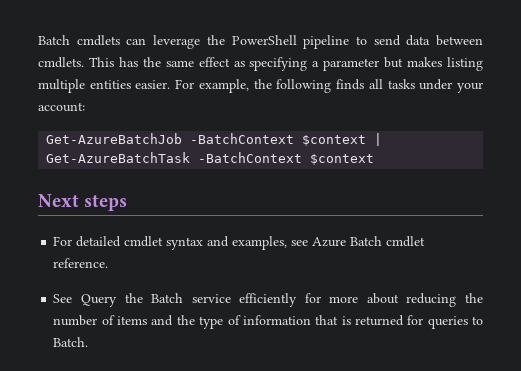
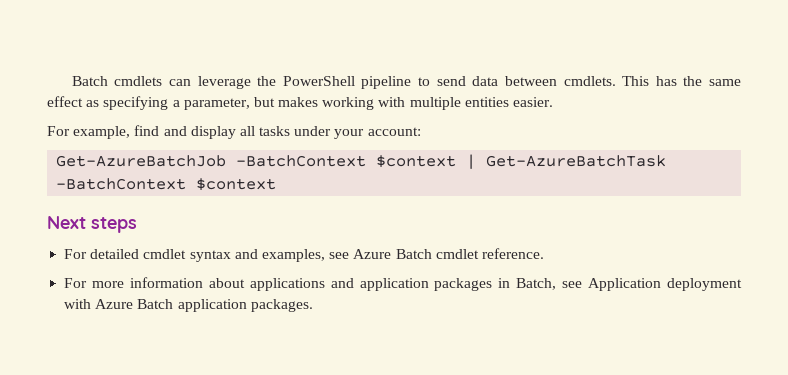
[323,58,380,71] parameter -> [183,98,250,110] parameter,
[447,57,484,71] listing -> [322,97,406,110] working with
(171, 84) none -> (554, 102) //
[253,79,365,93] the following finds -> [134,125,236,139] find and display
[53,293,484,307] [53,315,484,329] [53,337,89,347] See Query the Batch service efficiently for more about reducing the number of items and the type of information that is returned for queries to Batch. -> [64,277,743,291] [64,299,313,312] For more information about applications and application packages in Batch, see Application deployment with Azure Batch application packages.

